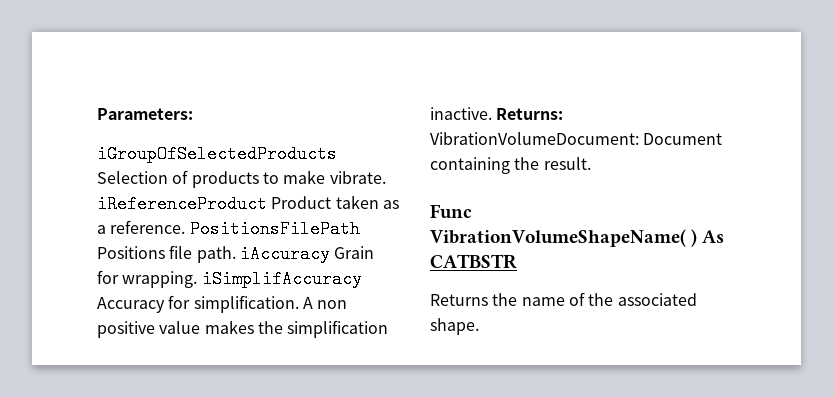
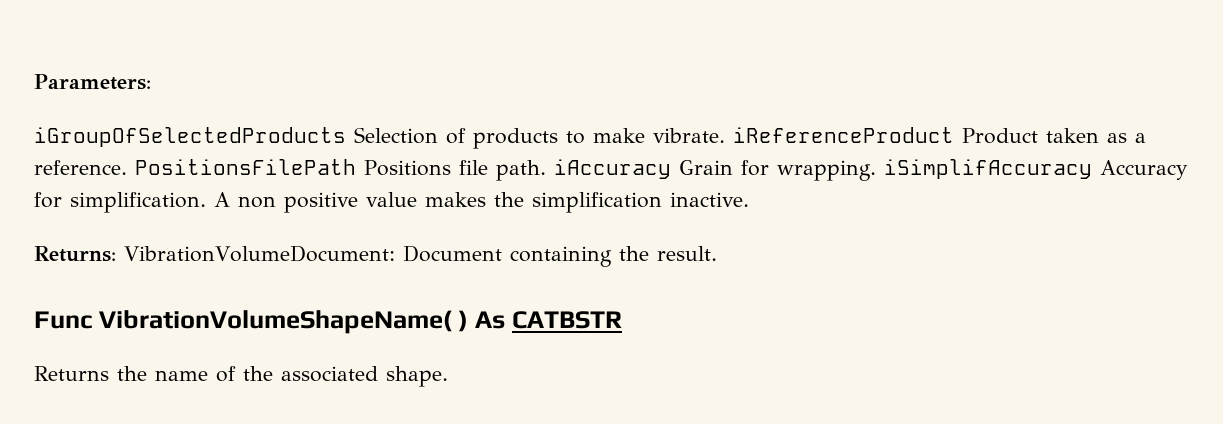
(492, 113) none -> (749, 199) //

